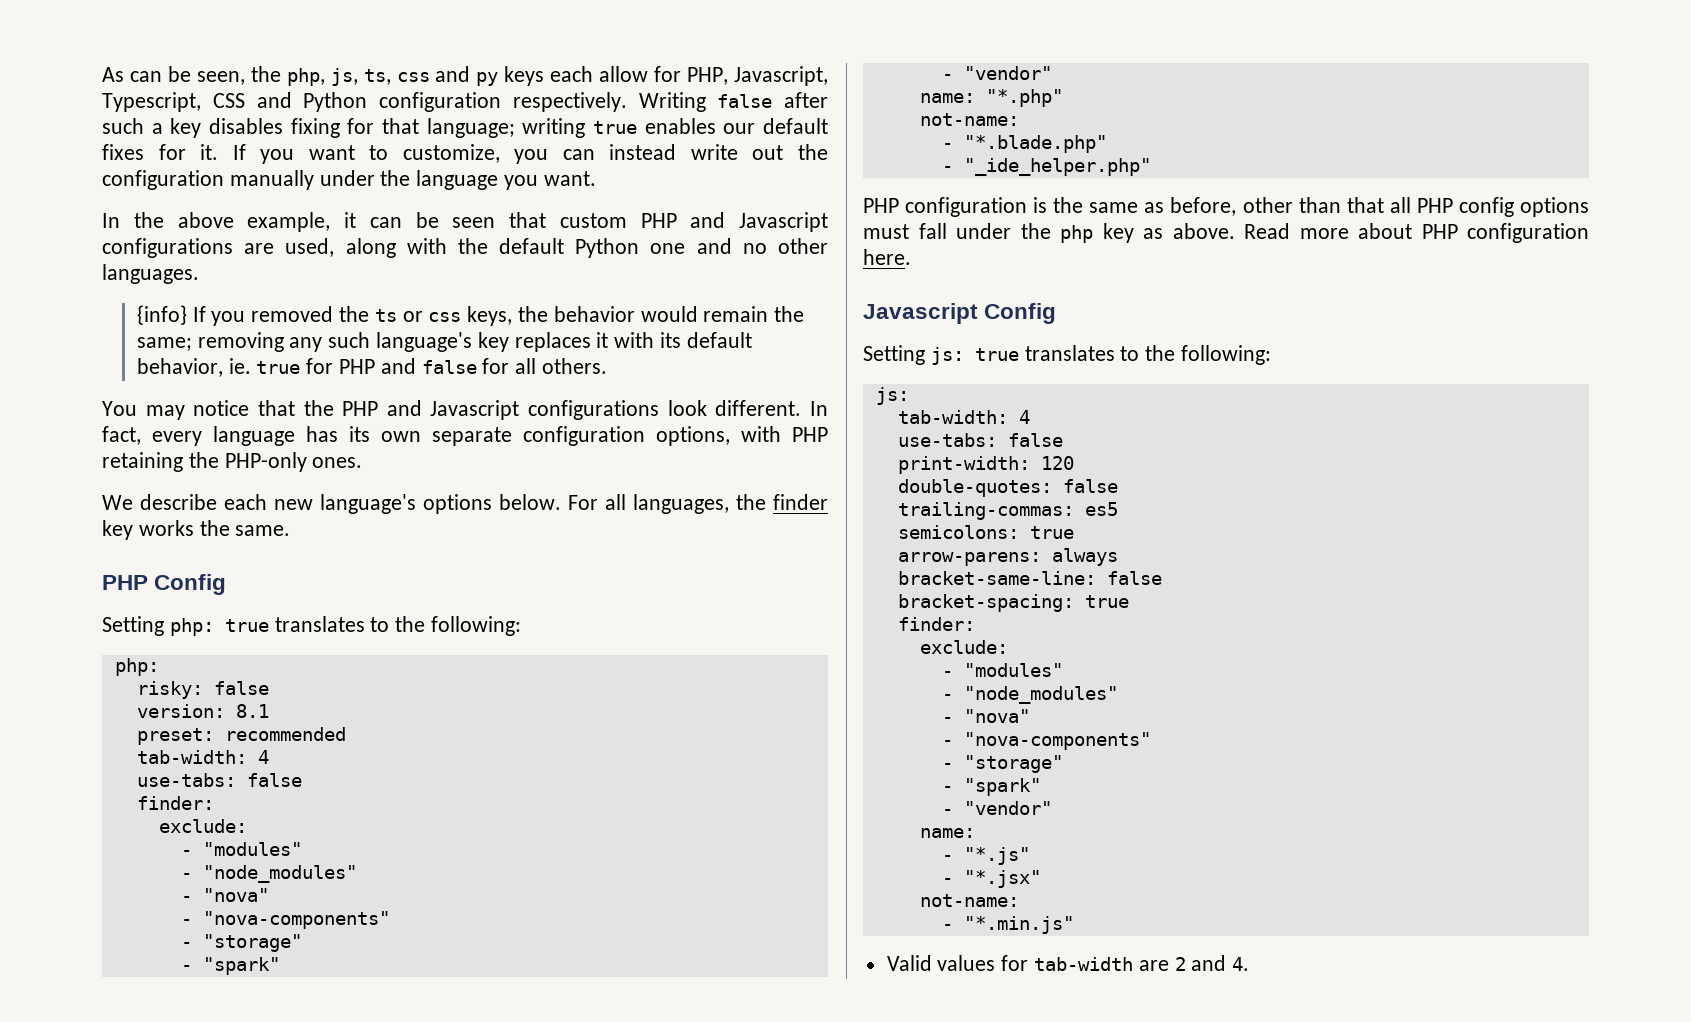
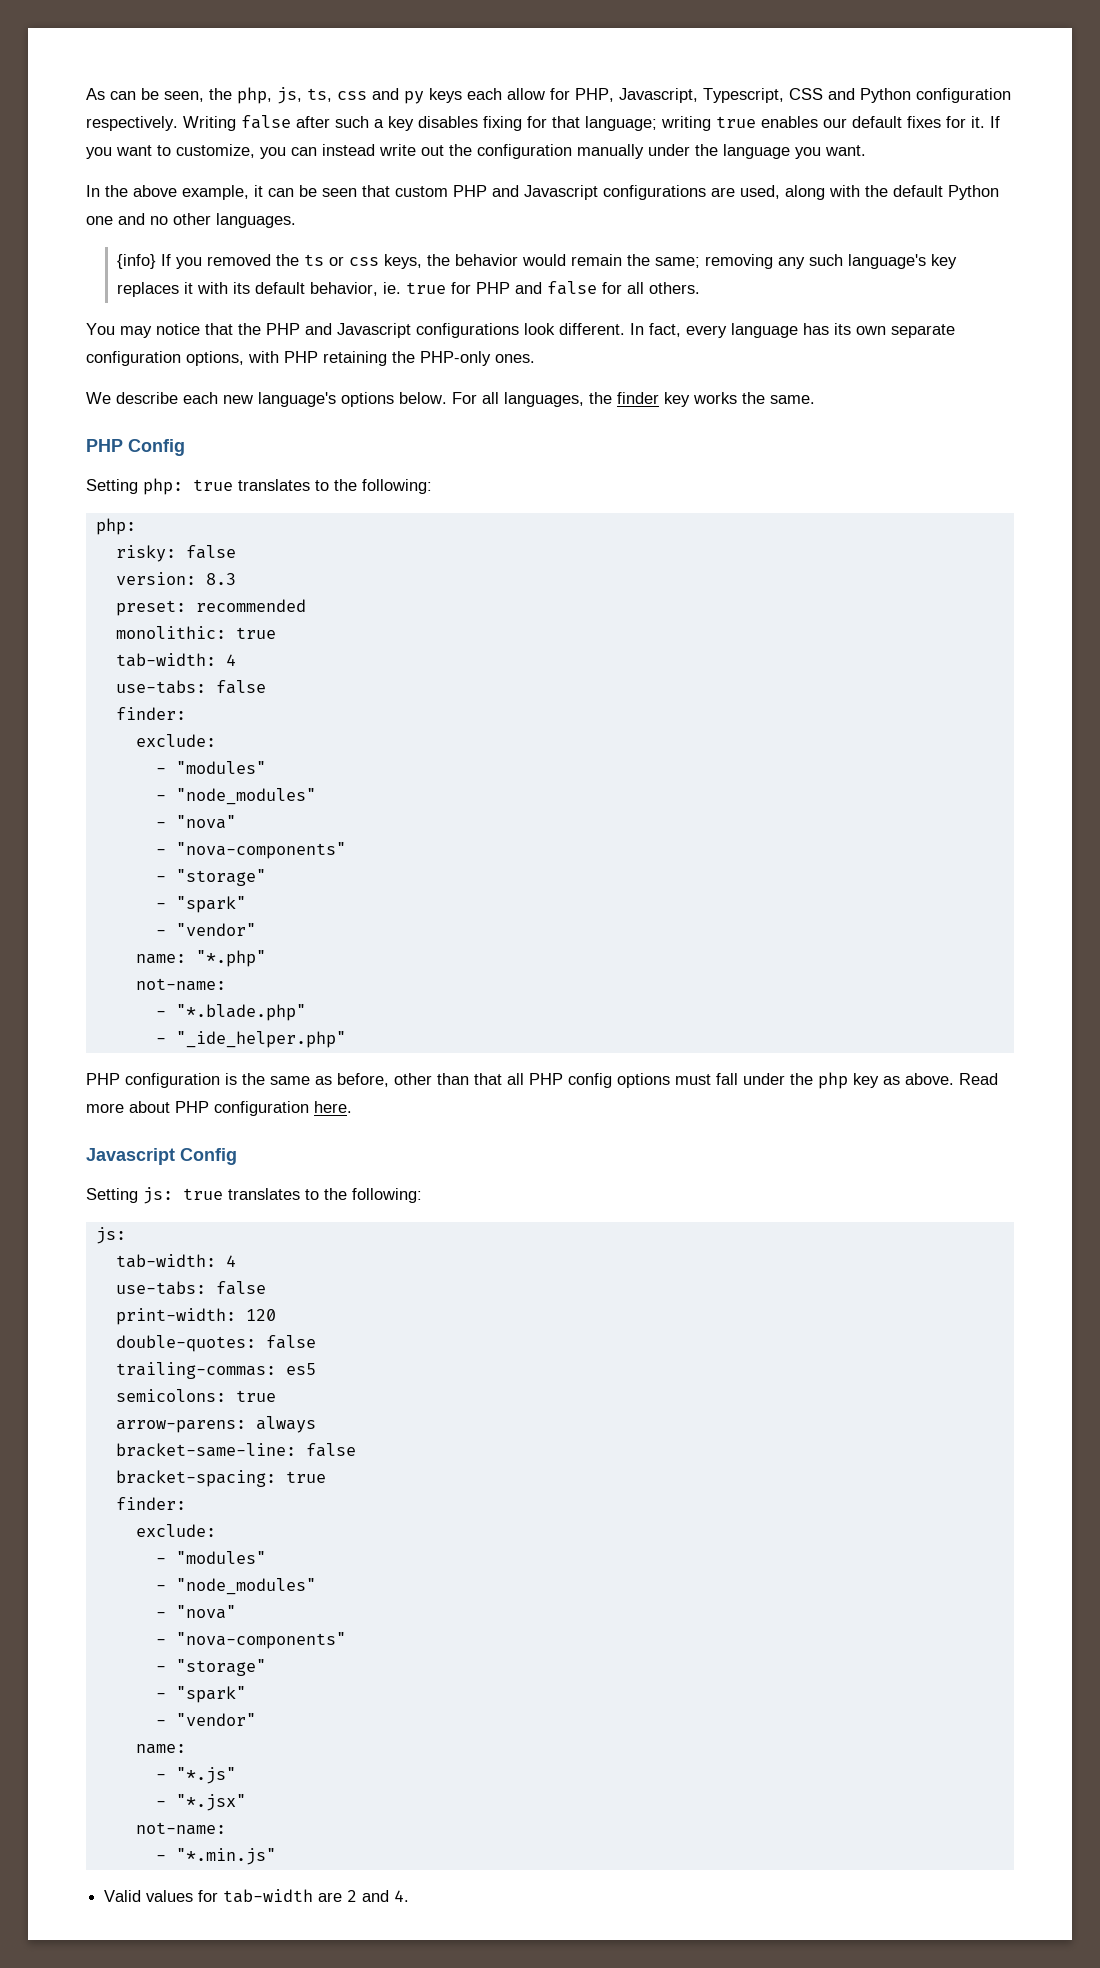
[235,704,269,718] 8.1 -> [205,573,236,585] 8.3
(346, 734) none -> [115,626,276,639] // monolithic: true

